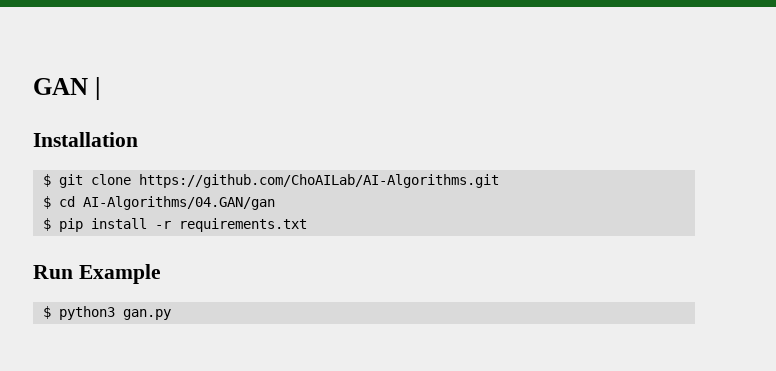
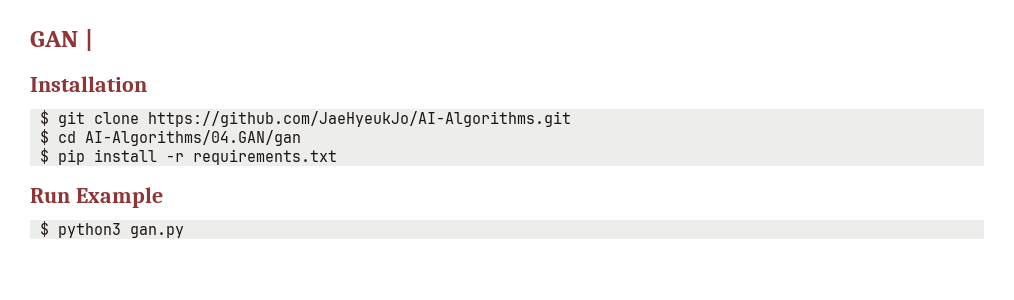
[138,174,499,188] https://github.com/ChoAILab/AI-Algorithms.git -> [147,111,571,127] https://github.com/JaeHyeukJo/AI-Algorithms.git

